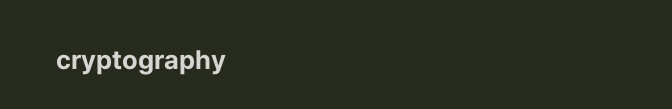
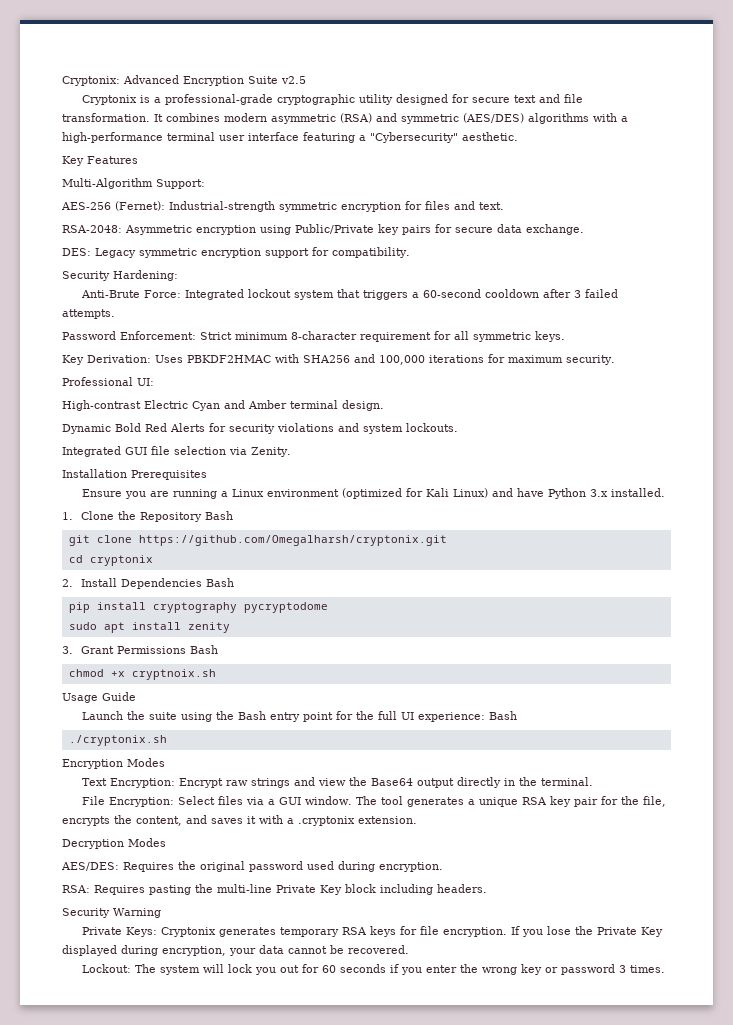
[56,50,226,75] cryptography -> [62,75,306,86] [81,94,583,105] [62,113,628,124] [62,132,518,143] [62,156,138,166] [62,178,205,189] [61,201,504,212] [62,224,584,235] [62,247,410,258] [62,270,178,281] [80,289,618,300] [62,309,115,319] [62,331,565,342] [62,354,615,365] [62,377,154,386] [62,400,384,411] [62,423,458,434] [62,446,291,457] [62,469,207,480] [81,488,665,499] [62,511,233,522] [68,535,447,546] [68,555,153,566] [62,578,234,589] [68,602,328,613] [68,622,230,633] [62,645,218,654] [68,669,216,680] [62,692,136,703] [81,711,517,722] [68,735,167,746] [62,758,165,769] [81,777,593,788] [81,796,666,807] [62,815,417,826] [62,838,166,849] [61,861,443,872] [62,884,487,895] [62,908,161,918] [81,926,663,937] [62,945,409,956] [81,964,665,975] Cryptonix: Advanced Encryption Suite v2.5 // Cryptonix is a professional-grade cryptographic utility designed for secure text and file transformation. It combines modern asymmetric (RSA) and symmetric (AES/DES) algorithms with a high-performance terminal user interface featuring a "Cybersecurity" aesthetic. // Key Features // Multi-Algorithm Support: // AES-256 (Fernet): Industrial-strength symmetric encryption for files and text. // RSA-2048: Asymmetric encryption using Public/Private key pairs for secure data exchange. // DES: Legacy symmetric encryption support for compatibility. // Security Hardening: // Anti-Brute Force: Integrated lockout system that triggers a 60-second cooldown after 3 failed attempts. // Password Enforcement: Strict minimum 8-character requirement for all symmetric keys. // Key Derivation: Uses PBKDF2HMAC with SHA256 and 100,000 iterations for maximum security. // Professional UI: // High-contrast Electric Cyan and Amber terminal design. // Dynamic Bold Red Alerts for security violations and system lockouts. // Integrated GUI file selection via Zenity. // Installation Prerequisites // Ensure you are running a Linux environment (optimized for Kali Linux) and have Python 3.x installed. // 1. Clone the Repository Bash // git clone https://github.com/Omegalharsh/cryptonix.git // cd cryptonix // 2. Install Dependencies Bash // pip install cryptography pycryptodome // sudo apt install zenity // 3. Grant Permissions Bash // chmod +x cryptnoix.sh // Usage Guide // Launch the suite using the Bash entry point for the full UI experience: Bash // ./cryptonix.sh // Encryption Modes // Text Encryption: Encrypt raw strings and view the Base64 output directly in the terminal. // File Encryption: Select files via a GUI window. The tool generates a unique RSA key pair for the file, encrypts the content, and saves it with a .cryptonix extension. // Decryption Modes // AES/DES: Requires the original password used during encryption. // RSA: Requires pasting the multi-line Private Key block including headers. // Security Warning // Private Keys: Cryptonix generates temporary RSA keys for file encryption. If you lose the Private Key displayed during encryption, your data cannot be recovered. // Lockout: The system will lock you out for 60 seconds if you enter the wrong key or password 3 times.

